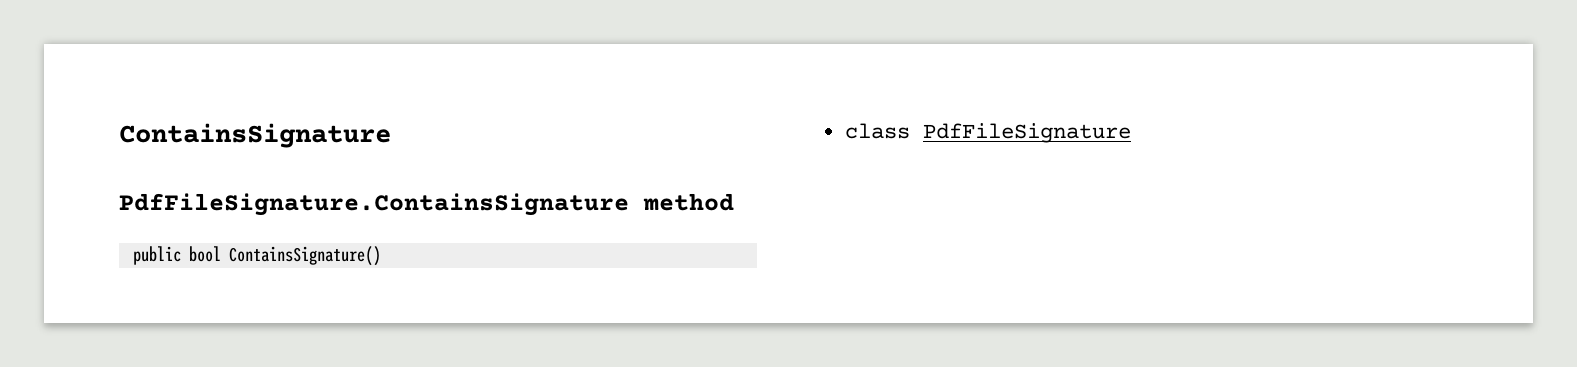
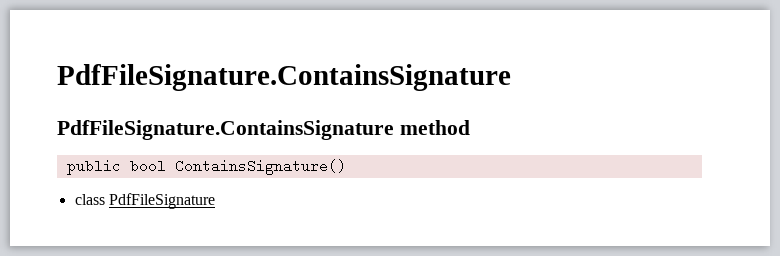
[119,123,391,148] ContainsSignature -> [57,64,511,91] PdfFileSignature.ContainsSignature

